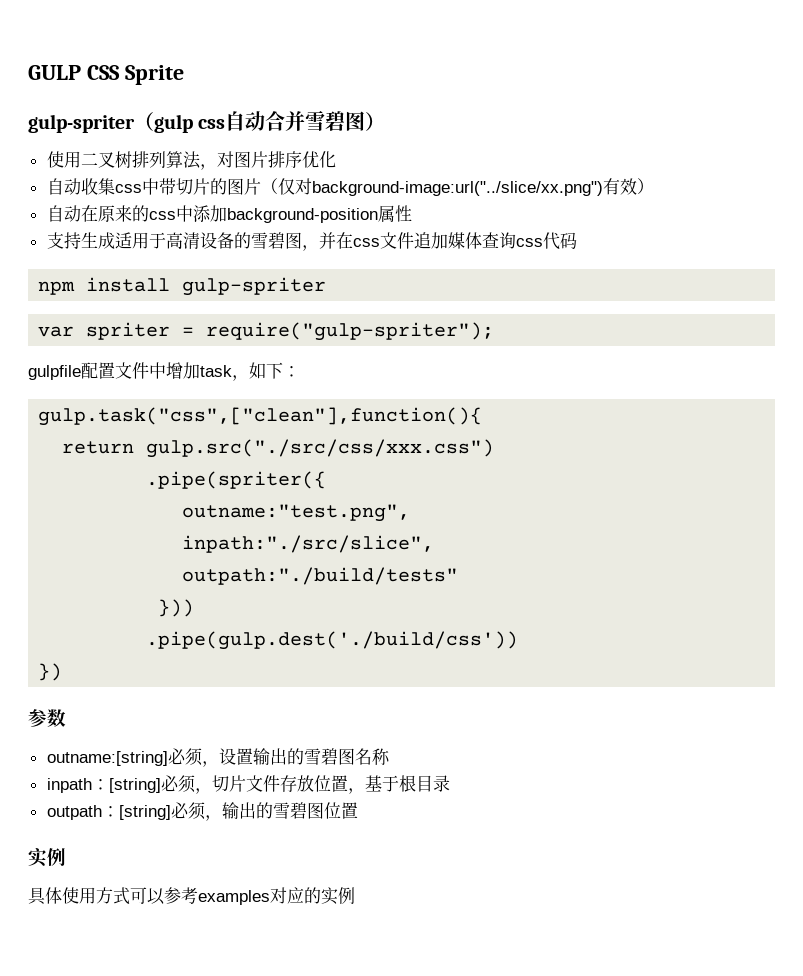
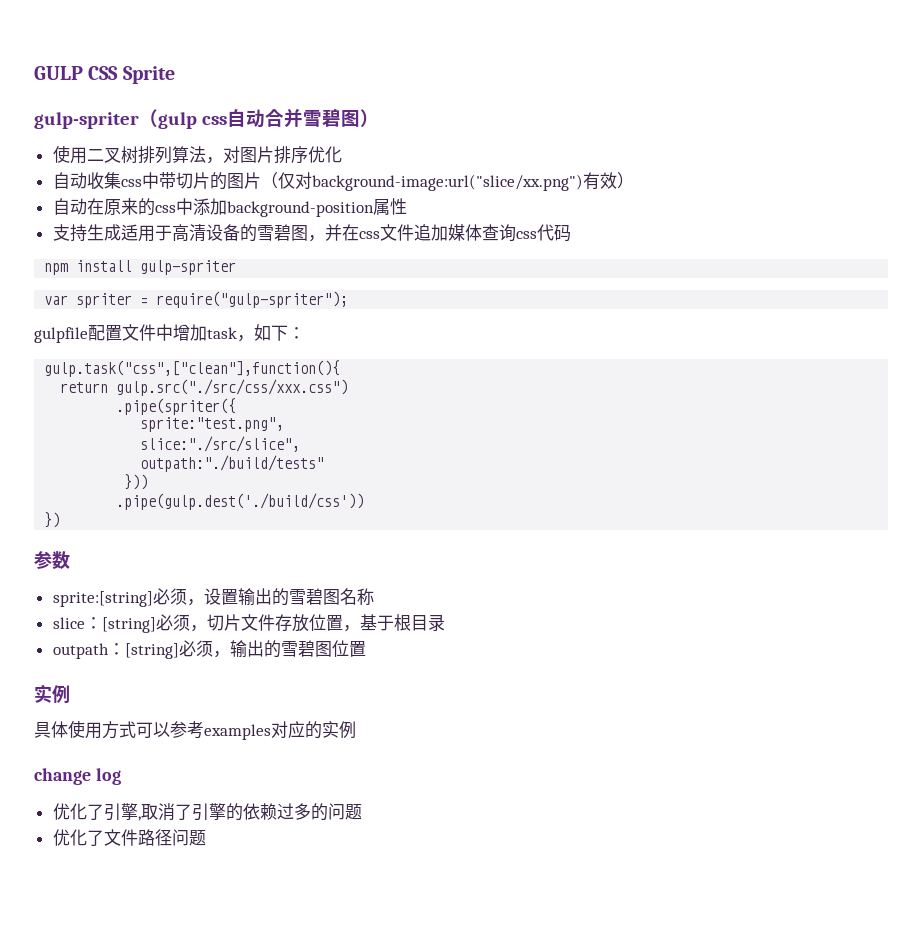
[311,181,603,196] background-image:url("../slice/xx.png") -> [311,174,583,191] background-image:url("slice/xx.png")
[182,504,411,522] [182,535,435,553] outname:"test.png", // inpath:"./src/slice", -> [140,417,285,432] [140,436,301,452] sprite:"test.png", // slice:"./src/slice",
[46,751,168,766] outname:[string] -> [52,591,153,607] sprite:[string]
[46,778,92,793] inpath -> [52,617,85,629] slice
(355, 895) none -> [34,768,121,785] [52,803,362,821] [52,829,206,846] // change log // 优化了引擎,取消了引擎的依赖过多的问题 // 优化了文件路径问题

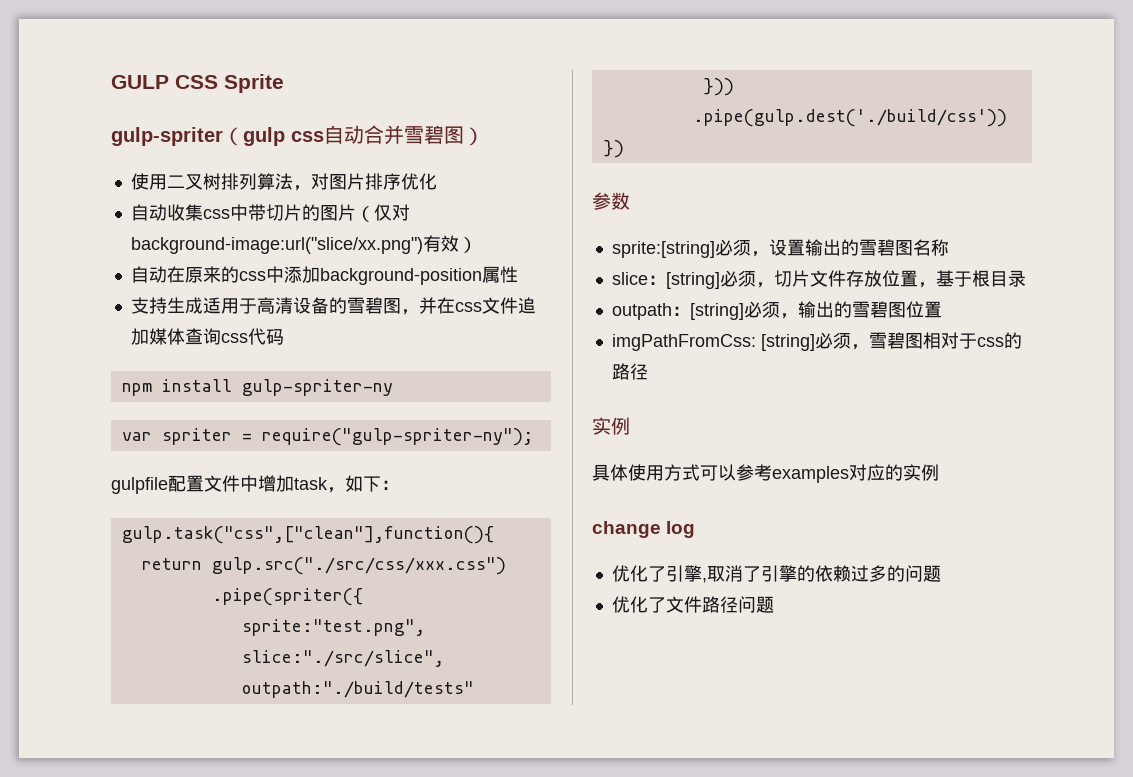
[140,260,237,275] gulp-spriter -> [241,379,393,396] gulp-spriter-ny
[156,291,349,308] require("gulp-spriter"); -> [261,428,533,446] require("gulp-spriter-ny");
(366, 649) none -> [611,332,1022,351] [611,363,648,380] // imgPathFromCss: [string]必须，雪碧图相对于css的路径

